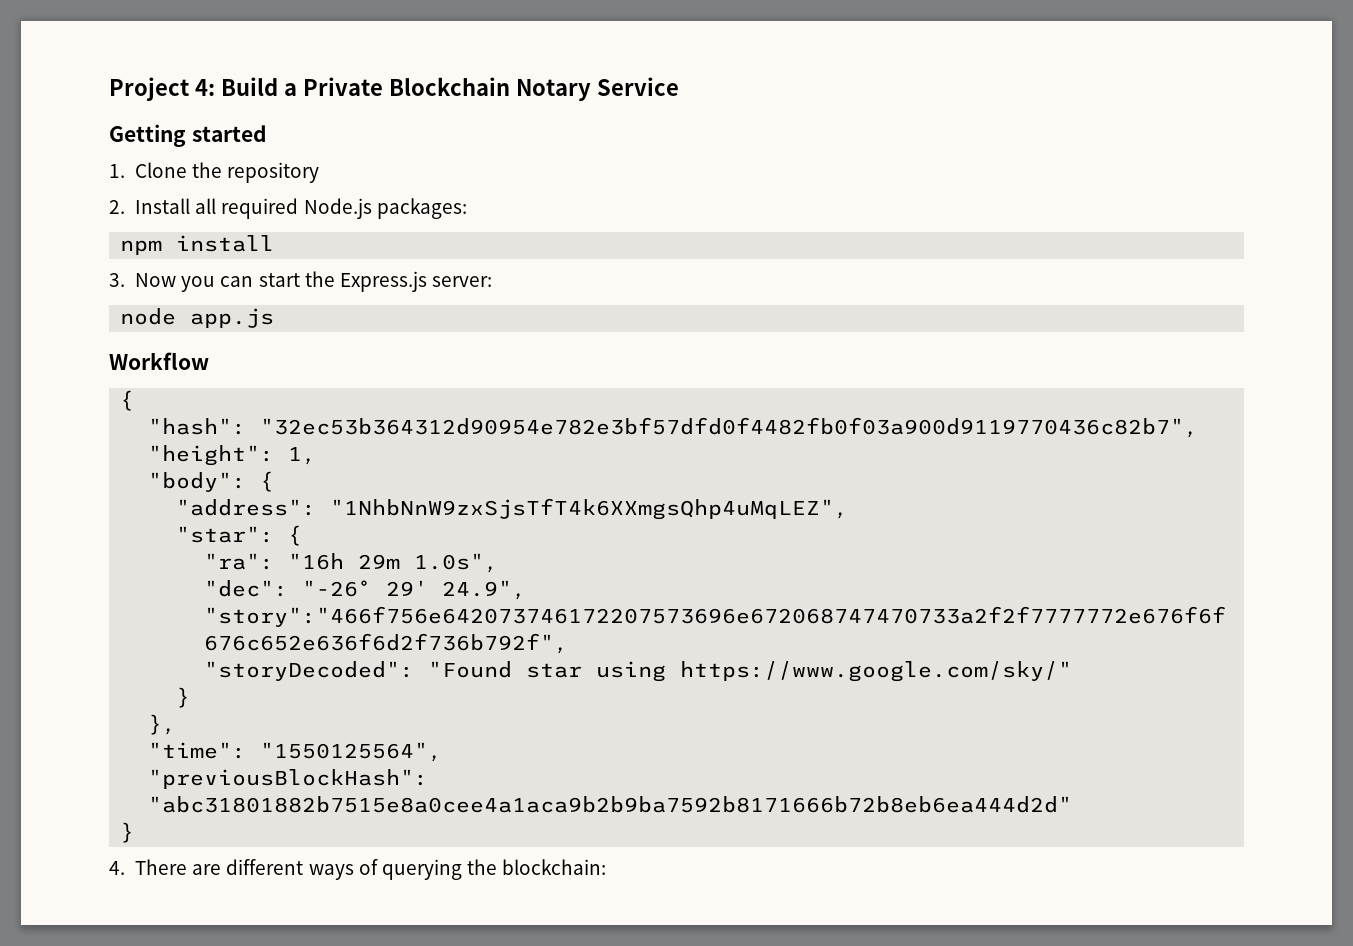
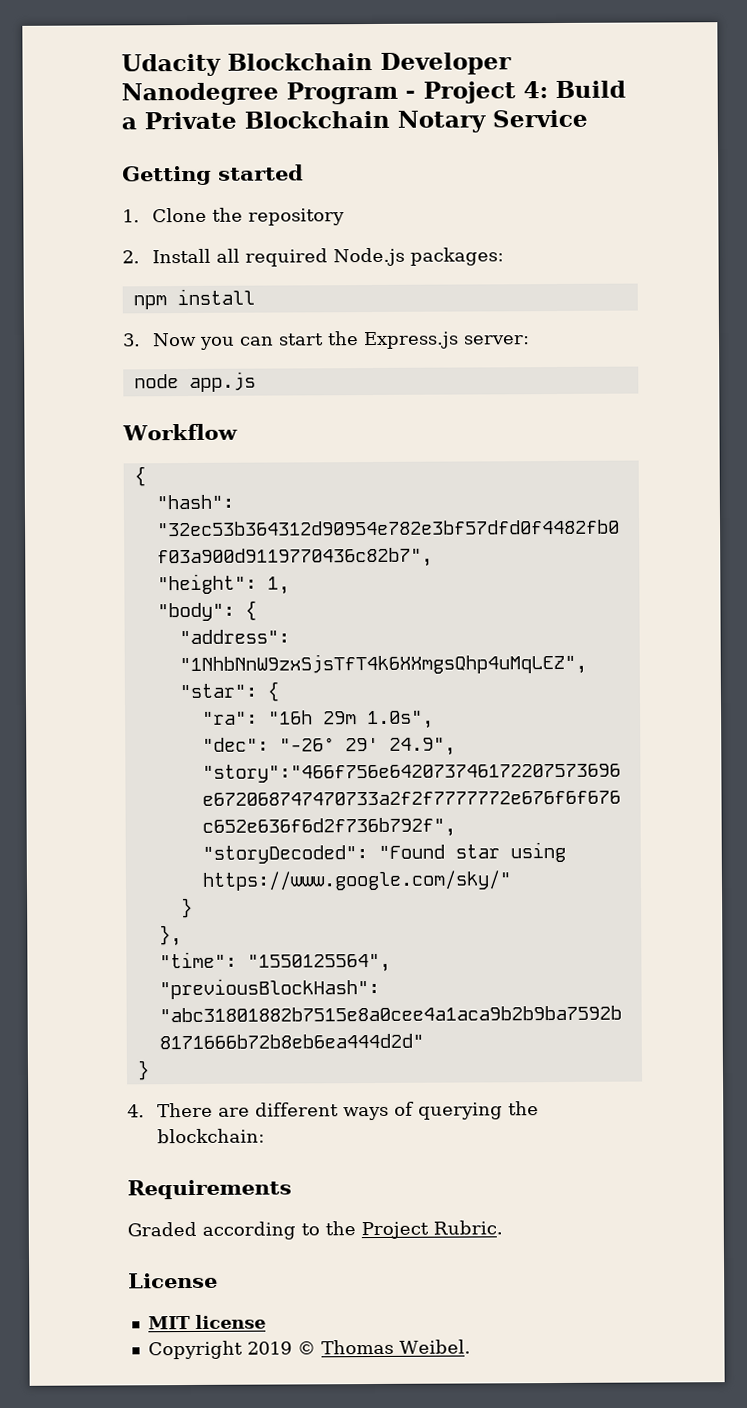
(109, 89) none -> [121,52,512,77] [121,81,416,106] Udacity Blockchain Developer Nanodegree Program -
(607, 867) none -> [127,1179,292,1200] [127,1220,503,1240] [128,1272,218,1289] [147,1314,266,1330] [147,1339,471,1360] // Requirements // Graded according to the Project Rubric. // License // MIT license // Copyright 2019 © Thomas Weibel.

